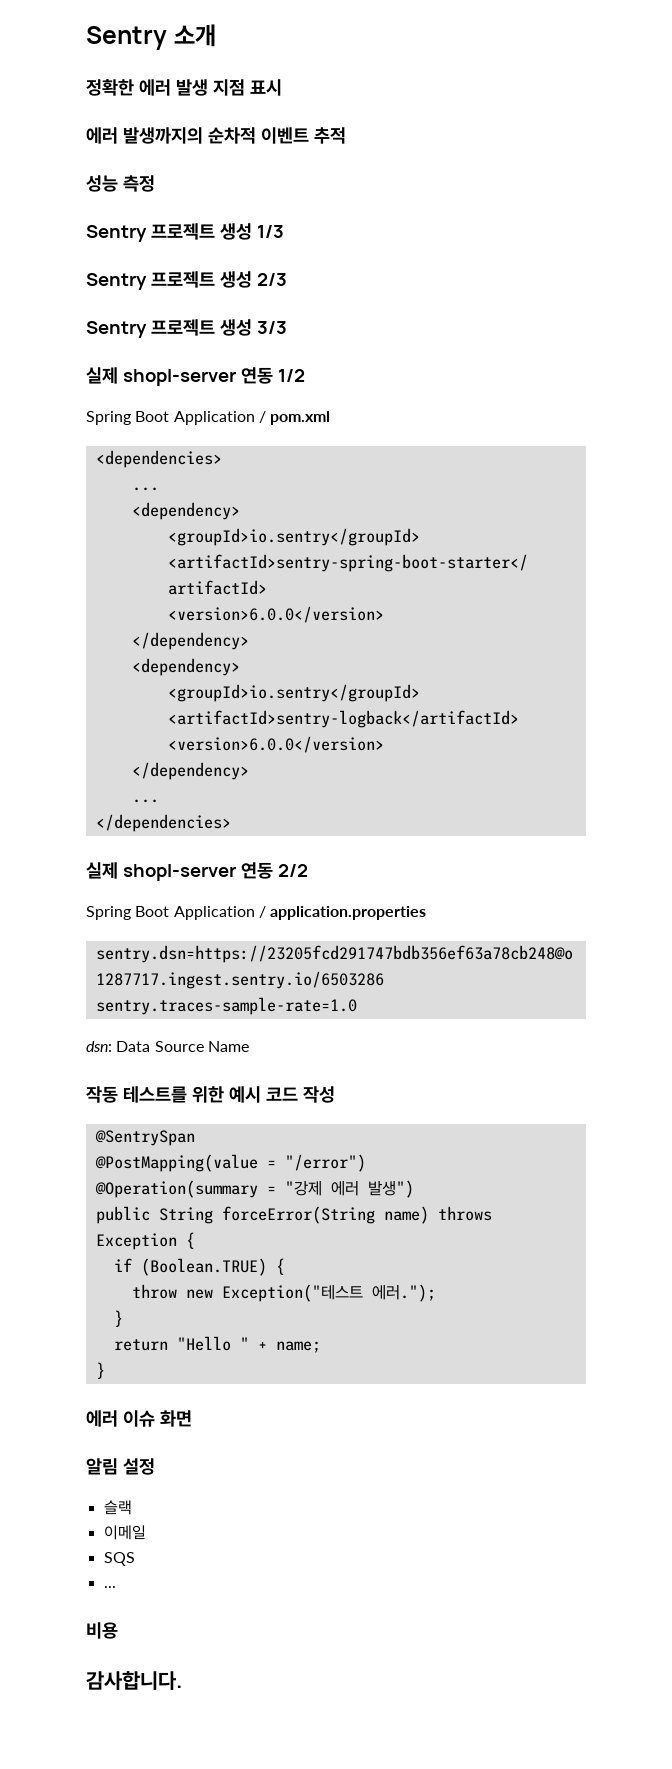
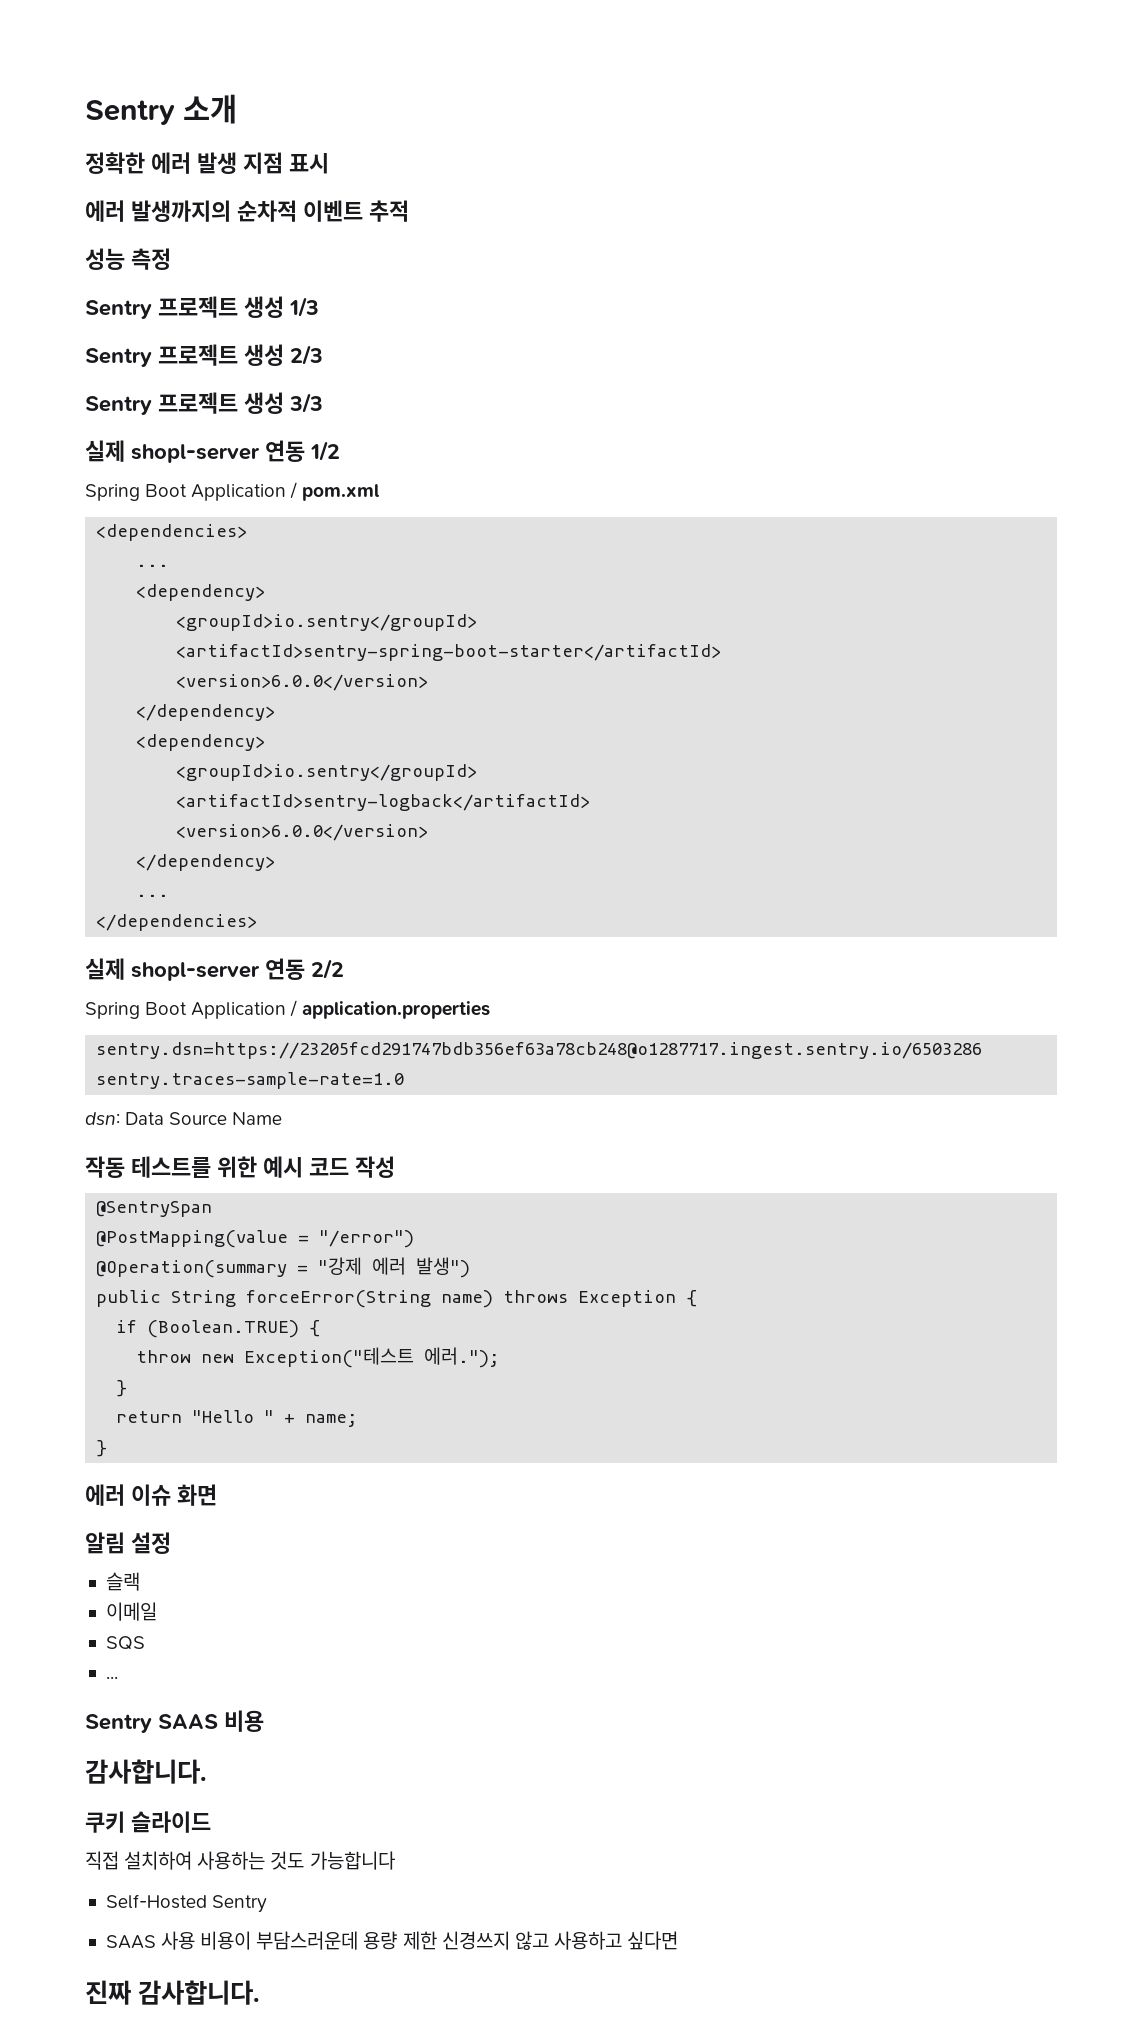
(116, 1587) none -> [85,1714,218,1733] Sentry SAAS
(182, 1680) none -> [85,1811,211,1833] [85,1851,395,1870] [105,1894,268,1913] [105,1931,679,1950] [85,1980,260,2005] // 쿠키 슬라이드 // 직접 설치하여 사용하는 것도 가능합니다 // Self-Hosted Sentry // SAAS 사용 비용이 부담스러운데 용량 제한 신경쓰지 않고 사용하고 싶다면 // 진짜 감사합니다.

